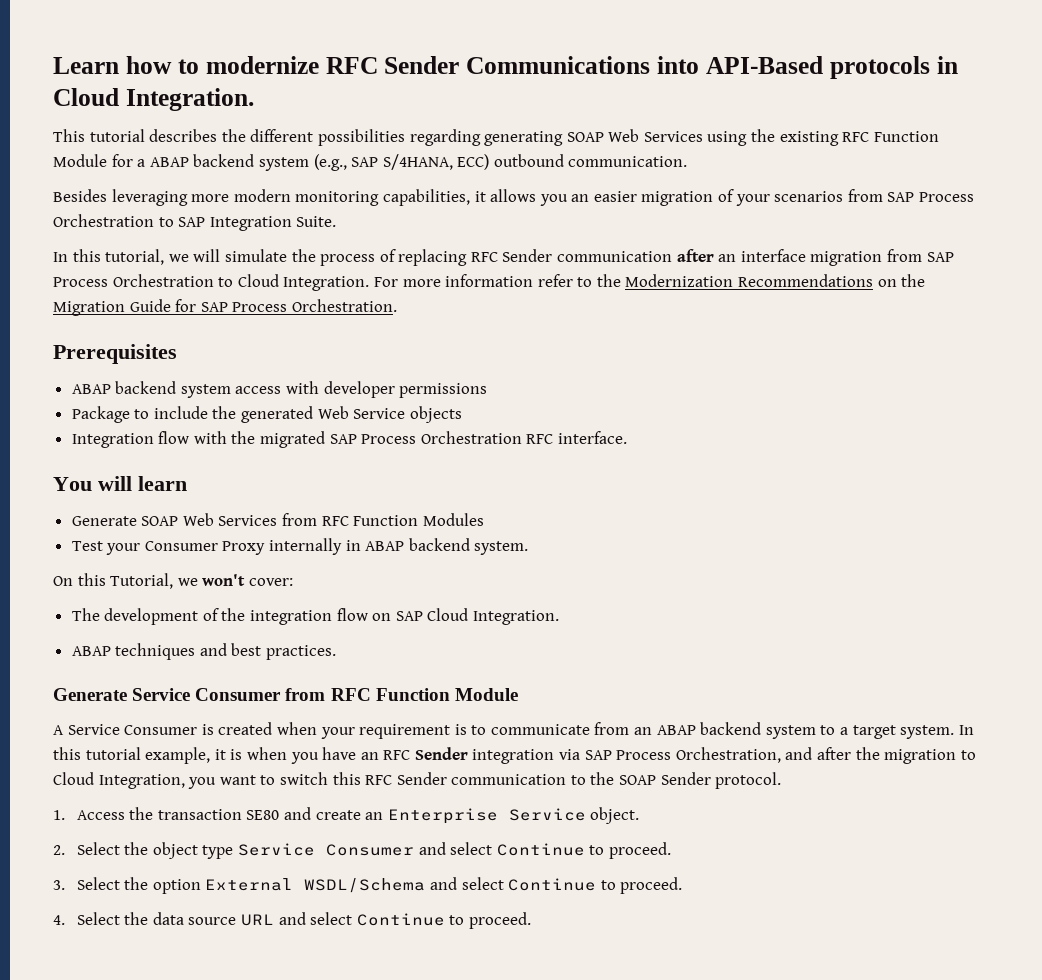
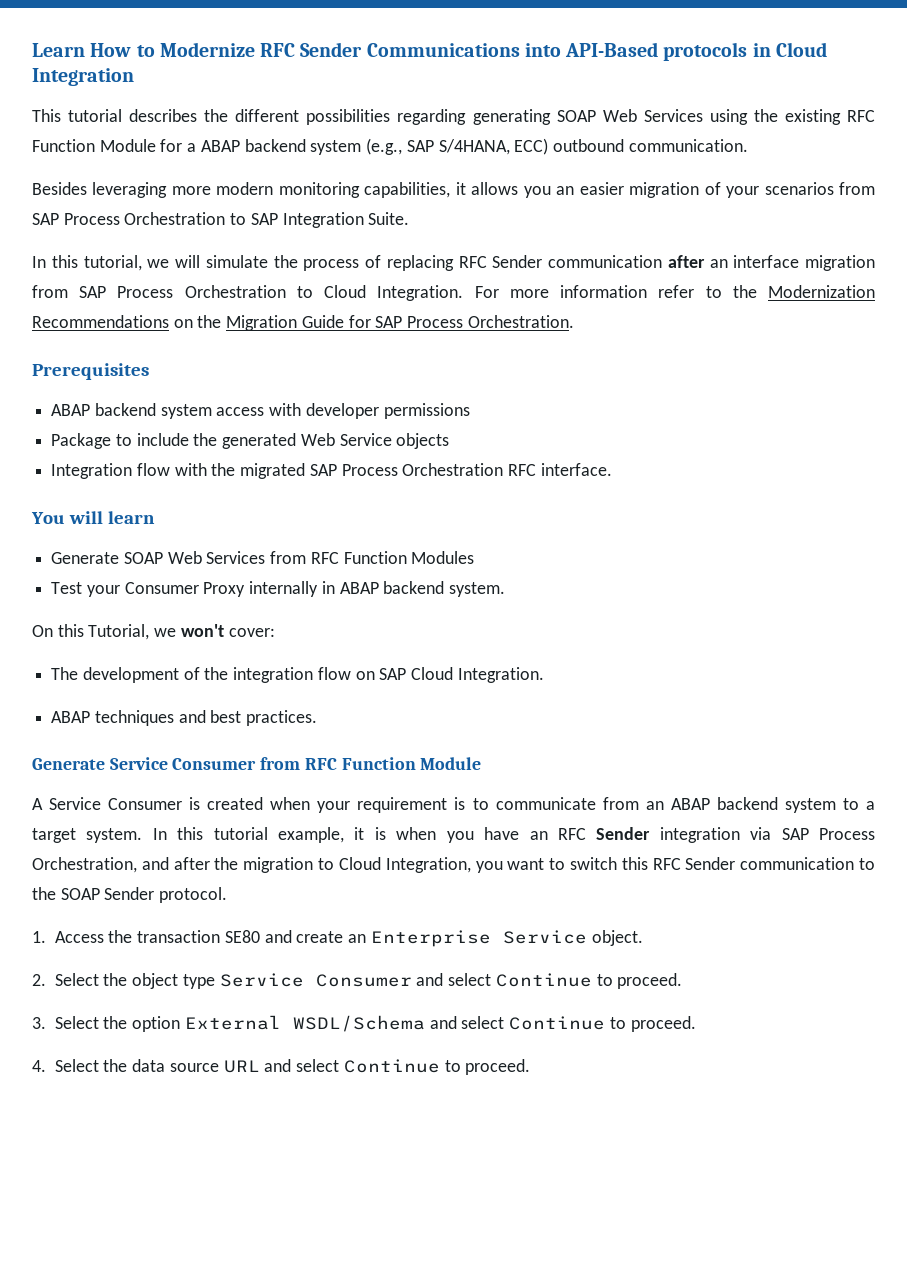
[125,56,319,74] how to modernize -> [90,42,255,57] How to Modernize
[125,88,254,111] Integration. -> [32,68,134,86] Integration

